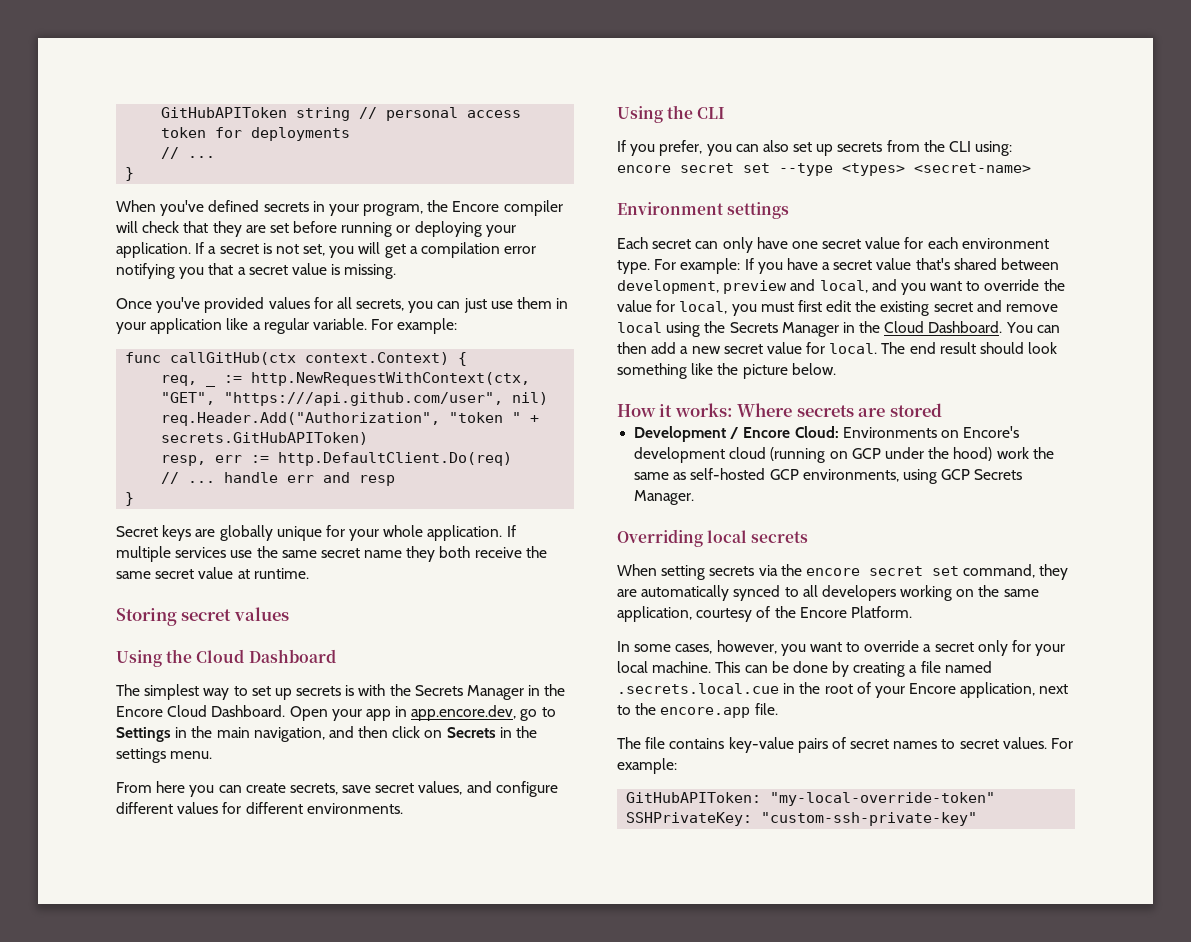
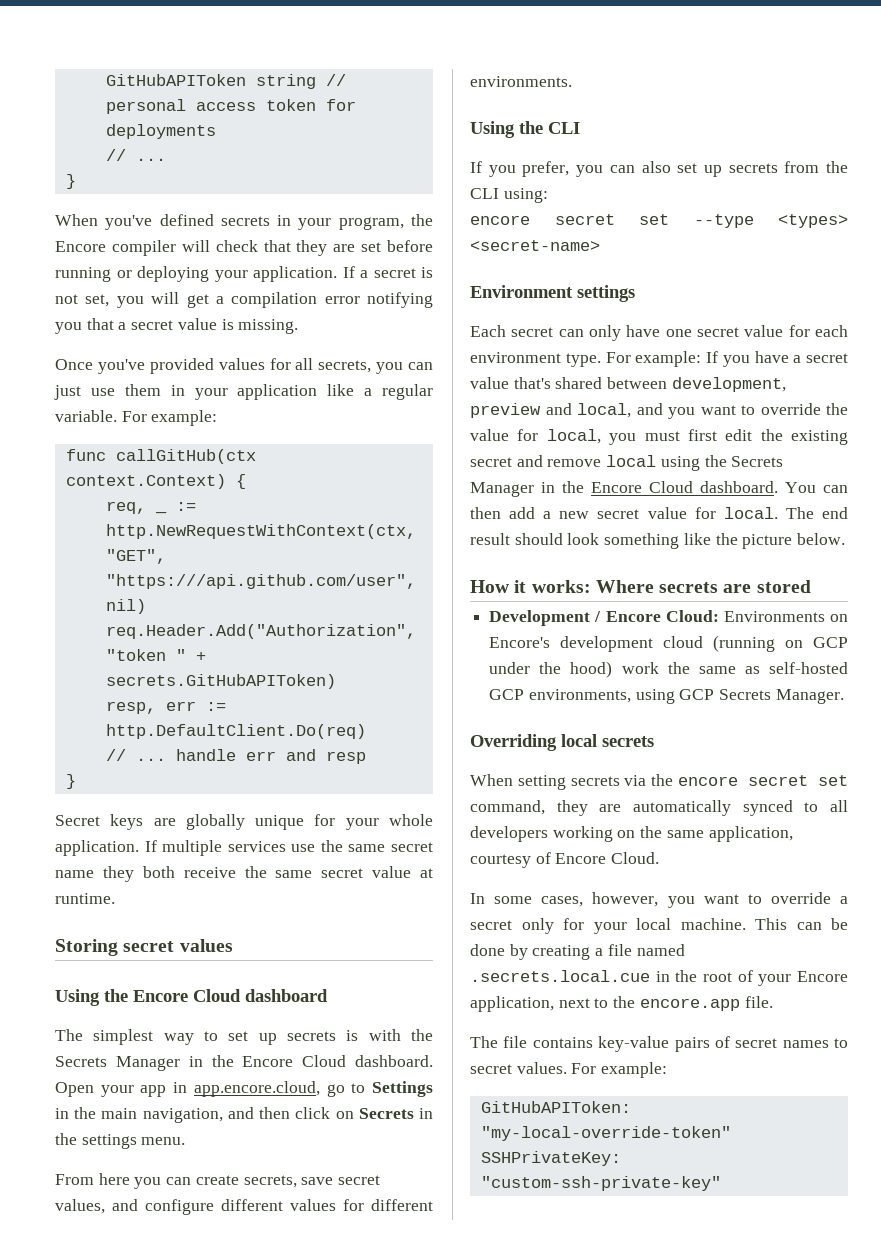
[196,649,336,663] Cloud Dashboard -> [133,989,328,1002] Encore Cloud dashboard
[211,705,286,717] Dashboard. -> [355,1055,433,1067] dashboard.
[411,705,517,721] app.encore.dev, -> [193,1081,320,1097] app.encore.cloud,
[884,321,1003,333] Cloud Dashboard. -> [591,481,778,493] Encore Cloud dashboard.
[774,606,912,618] the Encore Platform. -> [555,852,660,864] Encore Cloud.

